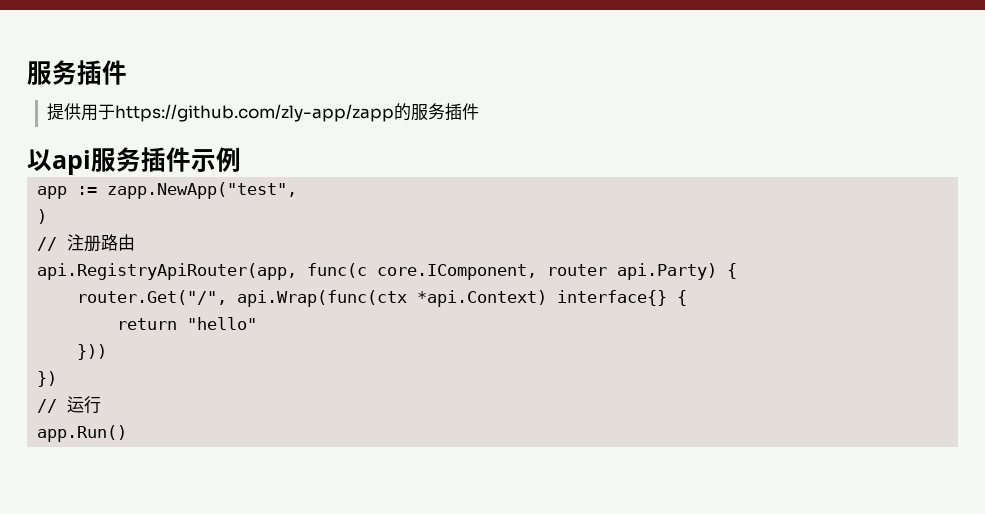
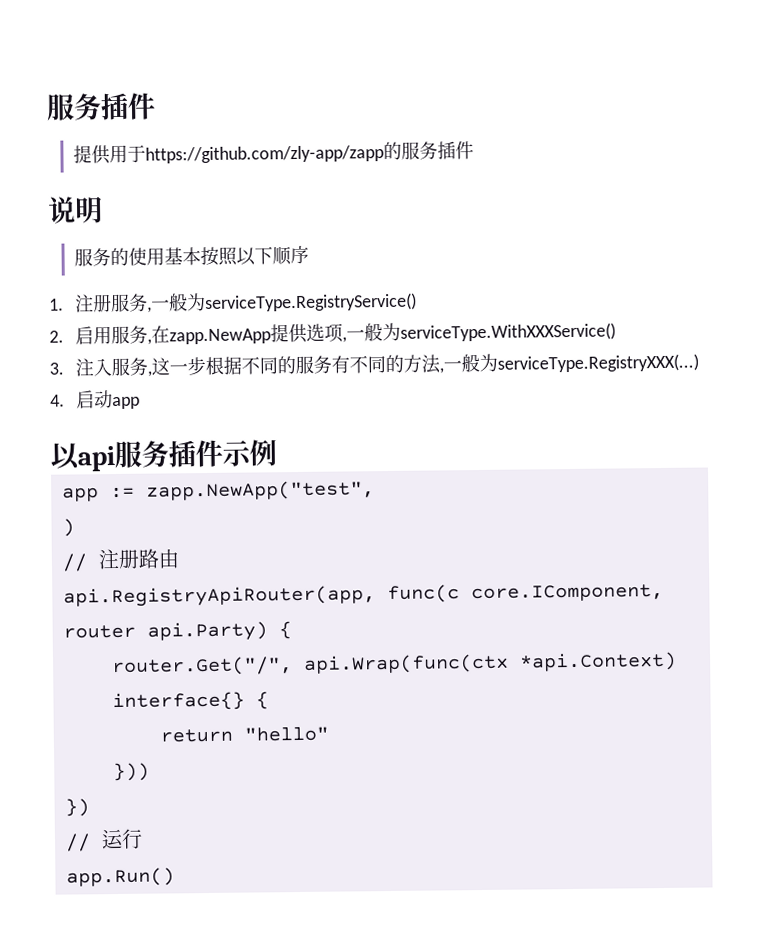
(480, 111) none -> [47,196,103,224] [73,245,309,267] [49,292,417,313] [49,322,616,345] [49,353,699,377] [50,390,140,410] // 说明 // 服务的使用基本按照以下顺序 // 1.注册服务,一般为serviceType.RegistryService() // 2.启用服务,在zapp.NewApp提供选项,一般为serviceType.WithXXXService() // 3.注入服务,这一步根据不同的服务有不同的方法,一般为serviceType.RegistryXXX(...) // 4.启动app

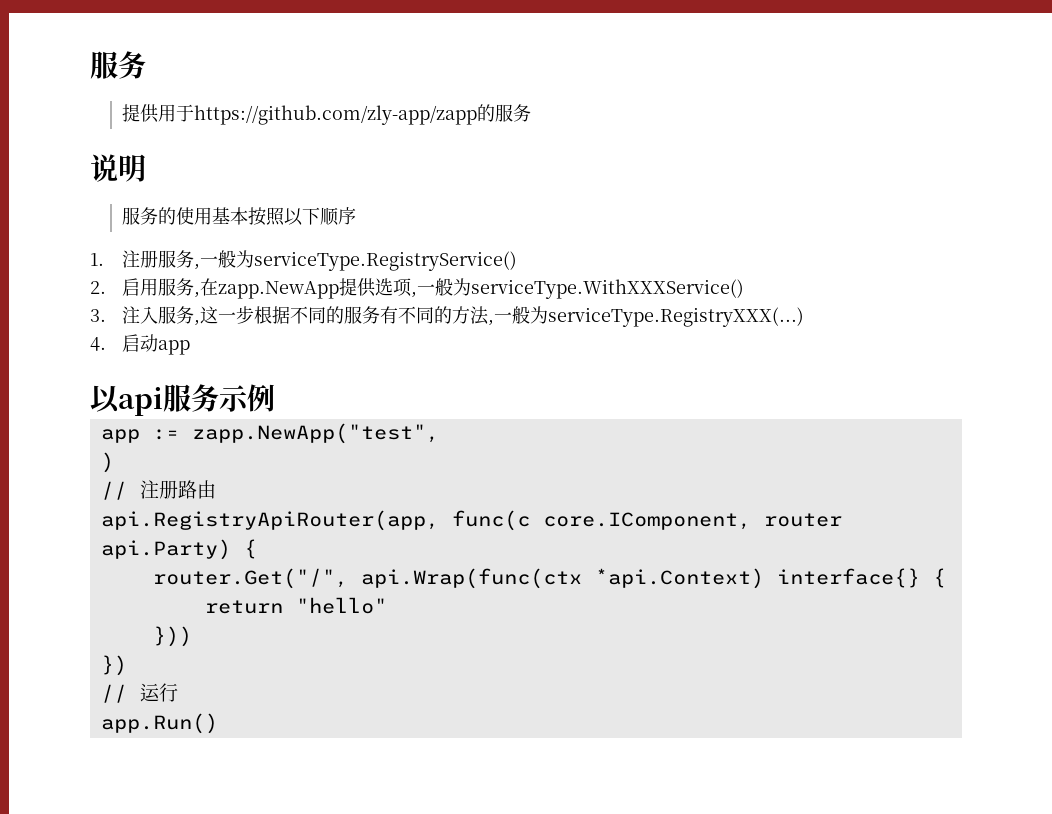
[46,92,156,121] 服务插件 -> [90,51,146,79] 服务
[436,141,474,160] 插件 -> (532, 113) none
[168,439,223,468] 插件 -> (219, 398) none

